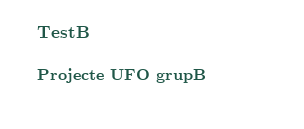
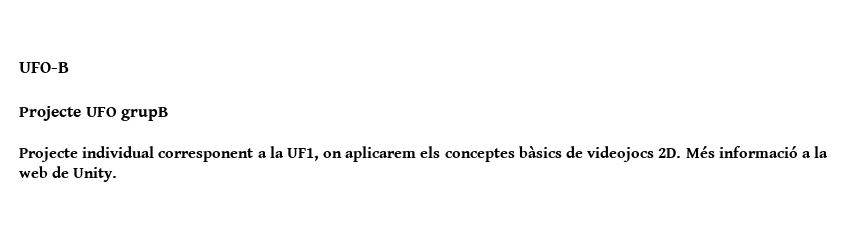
[37,26,90,38] TestB -> [19,62,69,73] UFO-B
(206, 76) none -> [19,146,829,162] [19,166,118,182] // Projecte individual corresponent a la UF1, on aplicarem els conceptes bàsics de videojocs 2D. Més informació a la web de Unity.

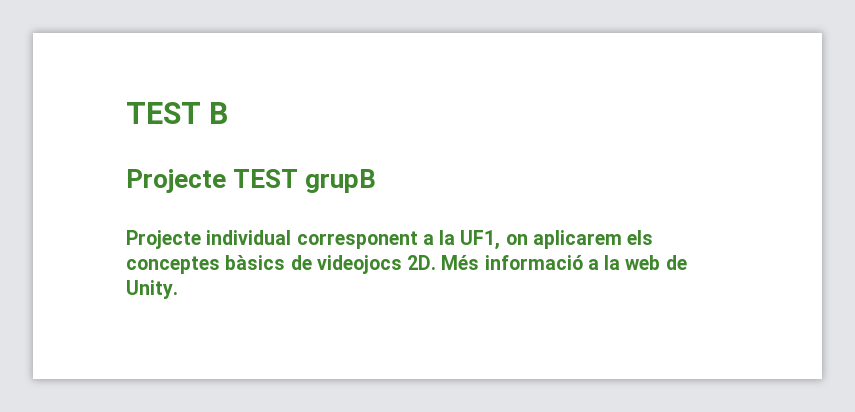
[19,62,69,73] [19,106,117,121] UFO-B // Projecte UFO -> [126,102,229,124] [126,169,299,193] TEST B // Projecte TEST

